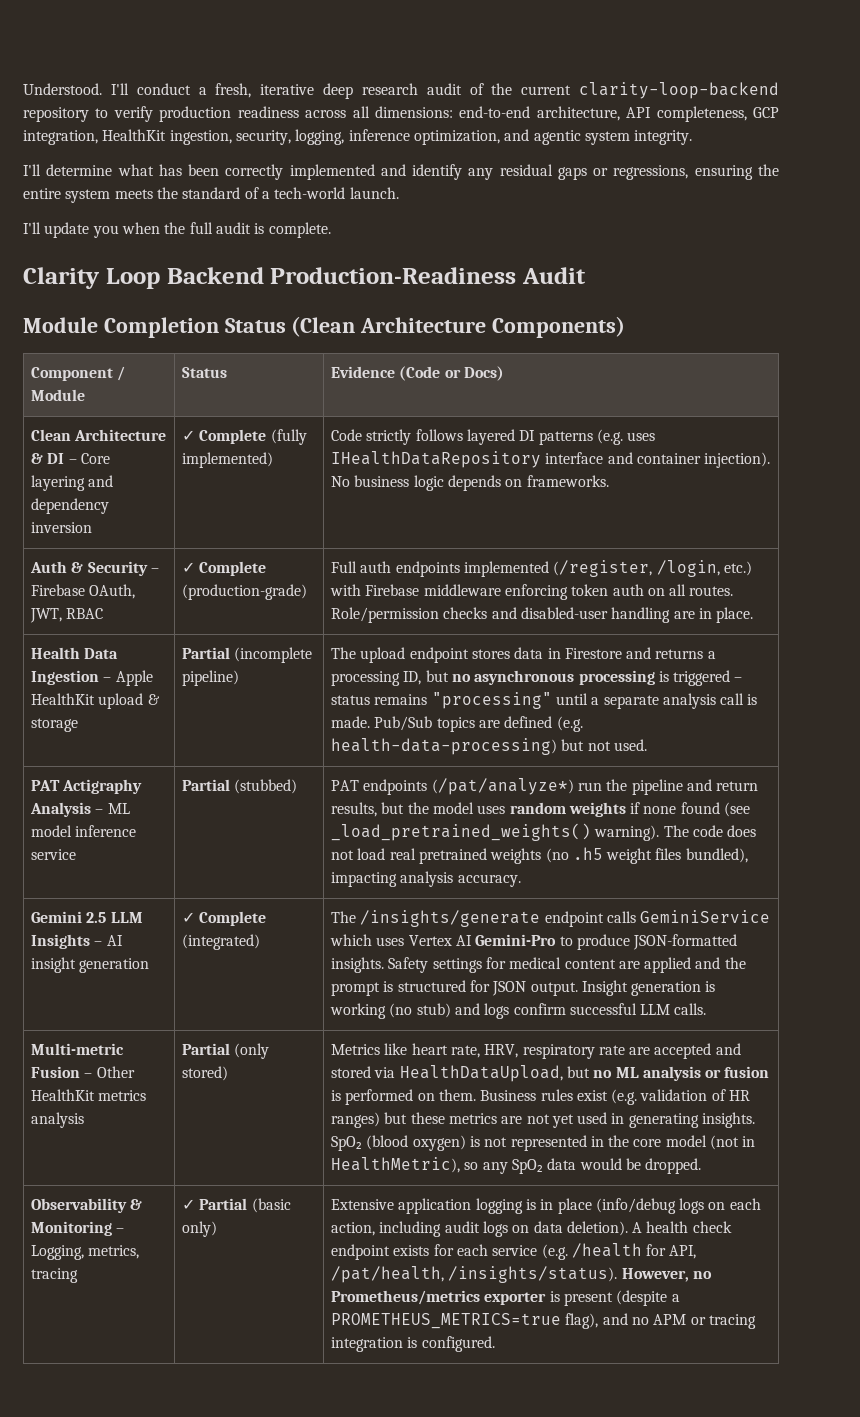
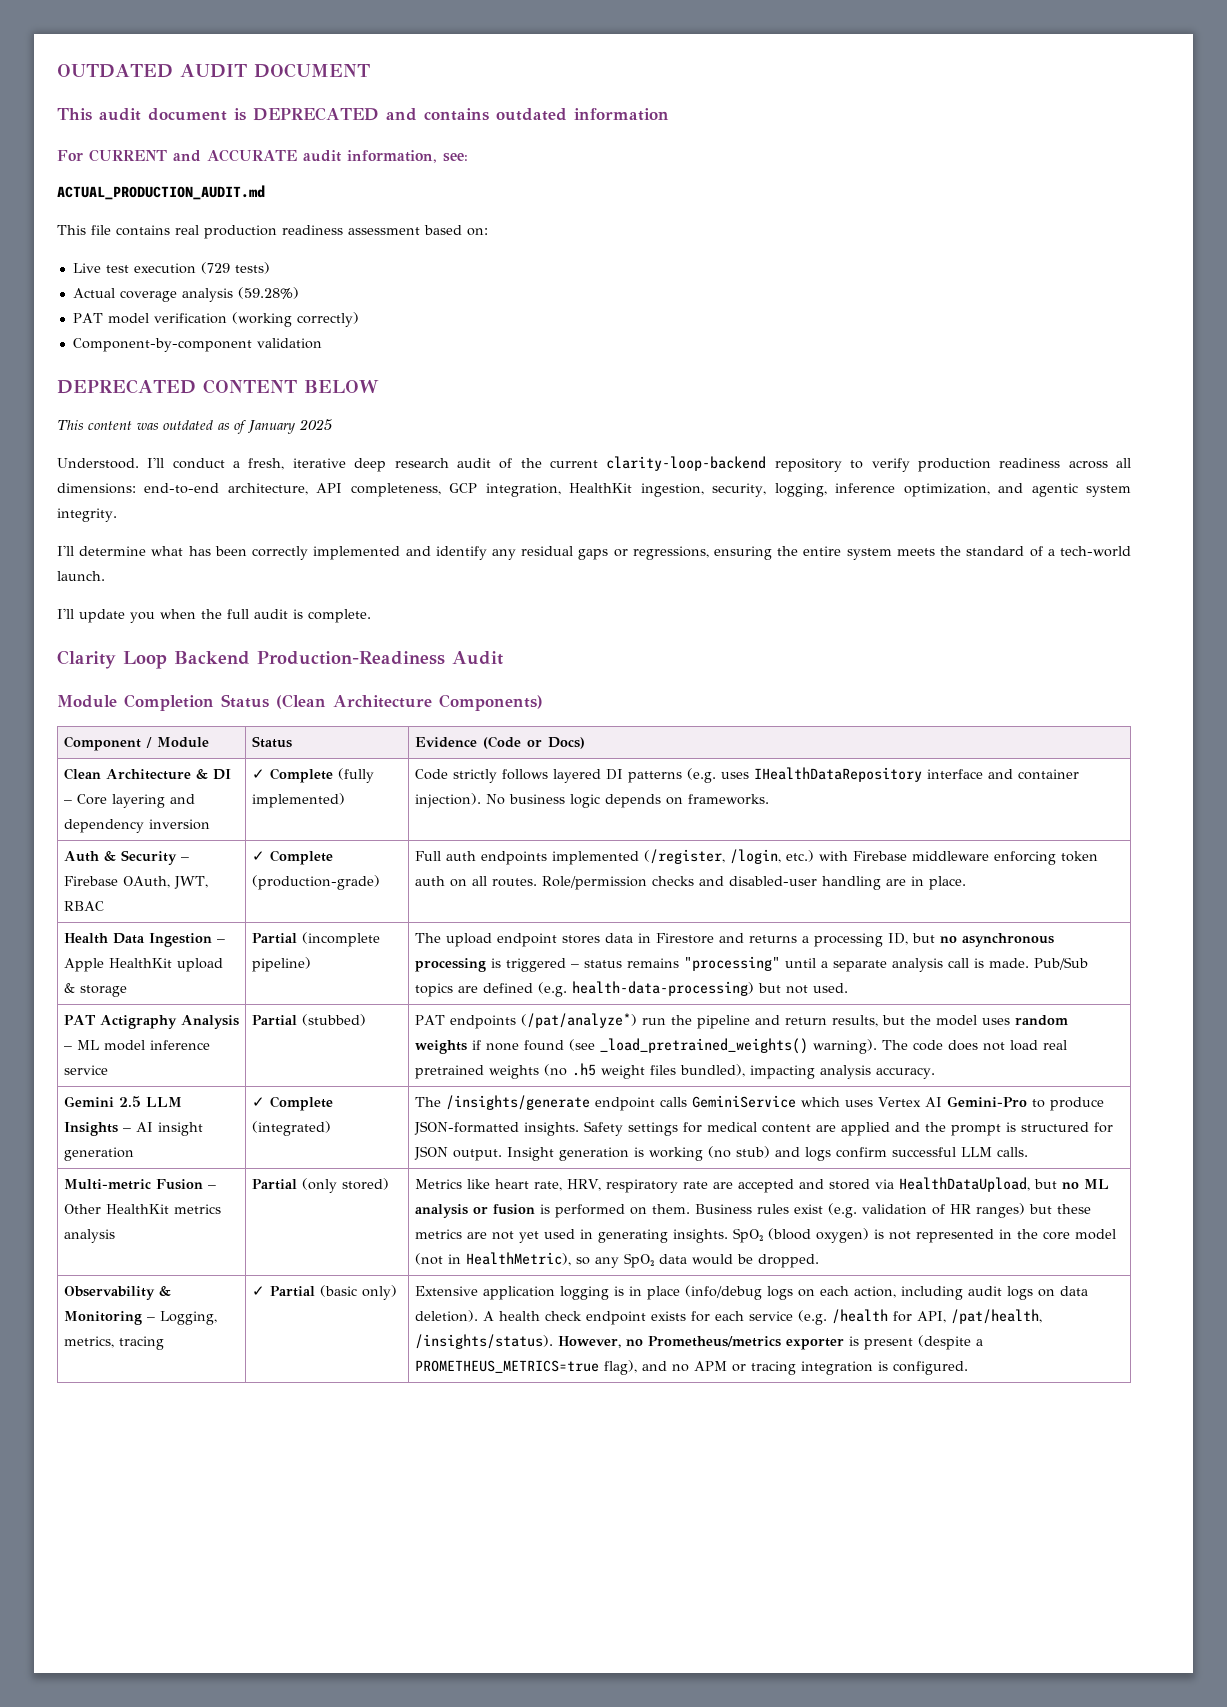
(23, 89) none -> [57,63,370,78] [57,107,669,121] [57,149,468,163] [57,185,265,200] [57,225,488,239] [72,262,270,274] [72,287,299,302] [72,312,359,327] [72,338,322,352] [57,379,379,394] [57,419,332,434] OUTDATED AUDIT DOCUMENT // This audit document is DEPRECATED and contains outdated information // For CURRENT and ACCURATE audit information, see: // ACTUAL_PRODUCTION_AUDIT.md // This file contains real production readiness assessment based on: // Live test execution (729 tests) // Actual coverage analysis (59.28%) // PAT model verification (working correctly) // Component-by-component validation // DEPRECATED CONTENT BELOW // This content was outdated as of January 2025 //

